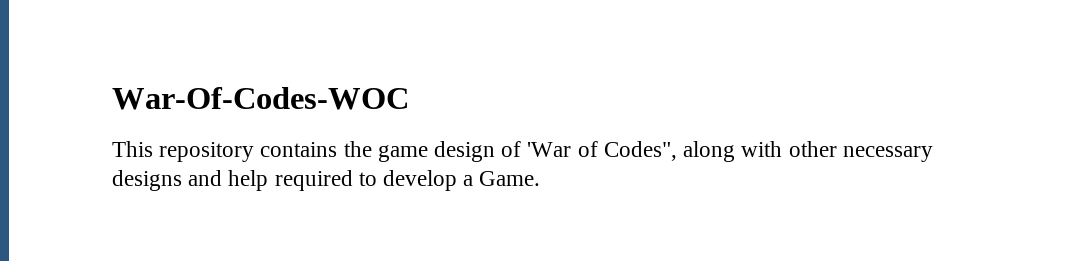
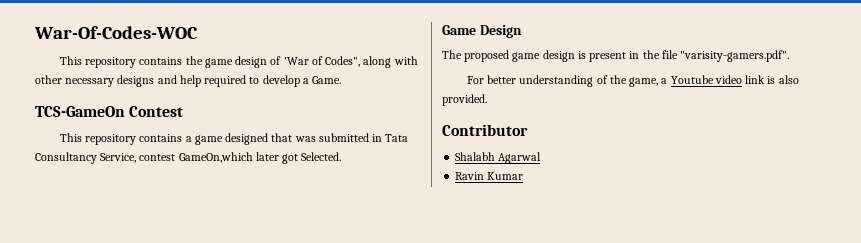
(541, 178) none -> [35,106,184,117] [59,133,409,145] [35,152,342,164] [442,25,522,38] [442,50,790,62] [466,75,799,87] [442,94,487,106] [442,124,528,136] [455,152,542,164] [455,172,524,180] // TCS-GameOn Contest // This repository contains a game designed that was submitted in Tata Consultancy Service, contest GameOn,which later got Selected. // Game Design // The proposed game design is present in the file "varisity-gamers.pdf". // For better understanding of the game, a Youtube video link is also provided. // Contributor // Shalabh Agarwal // Ravin Kumar

